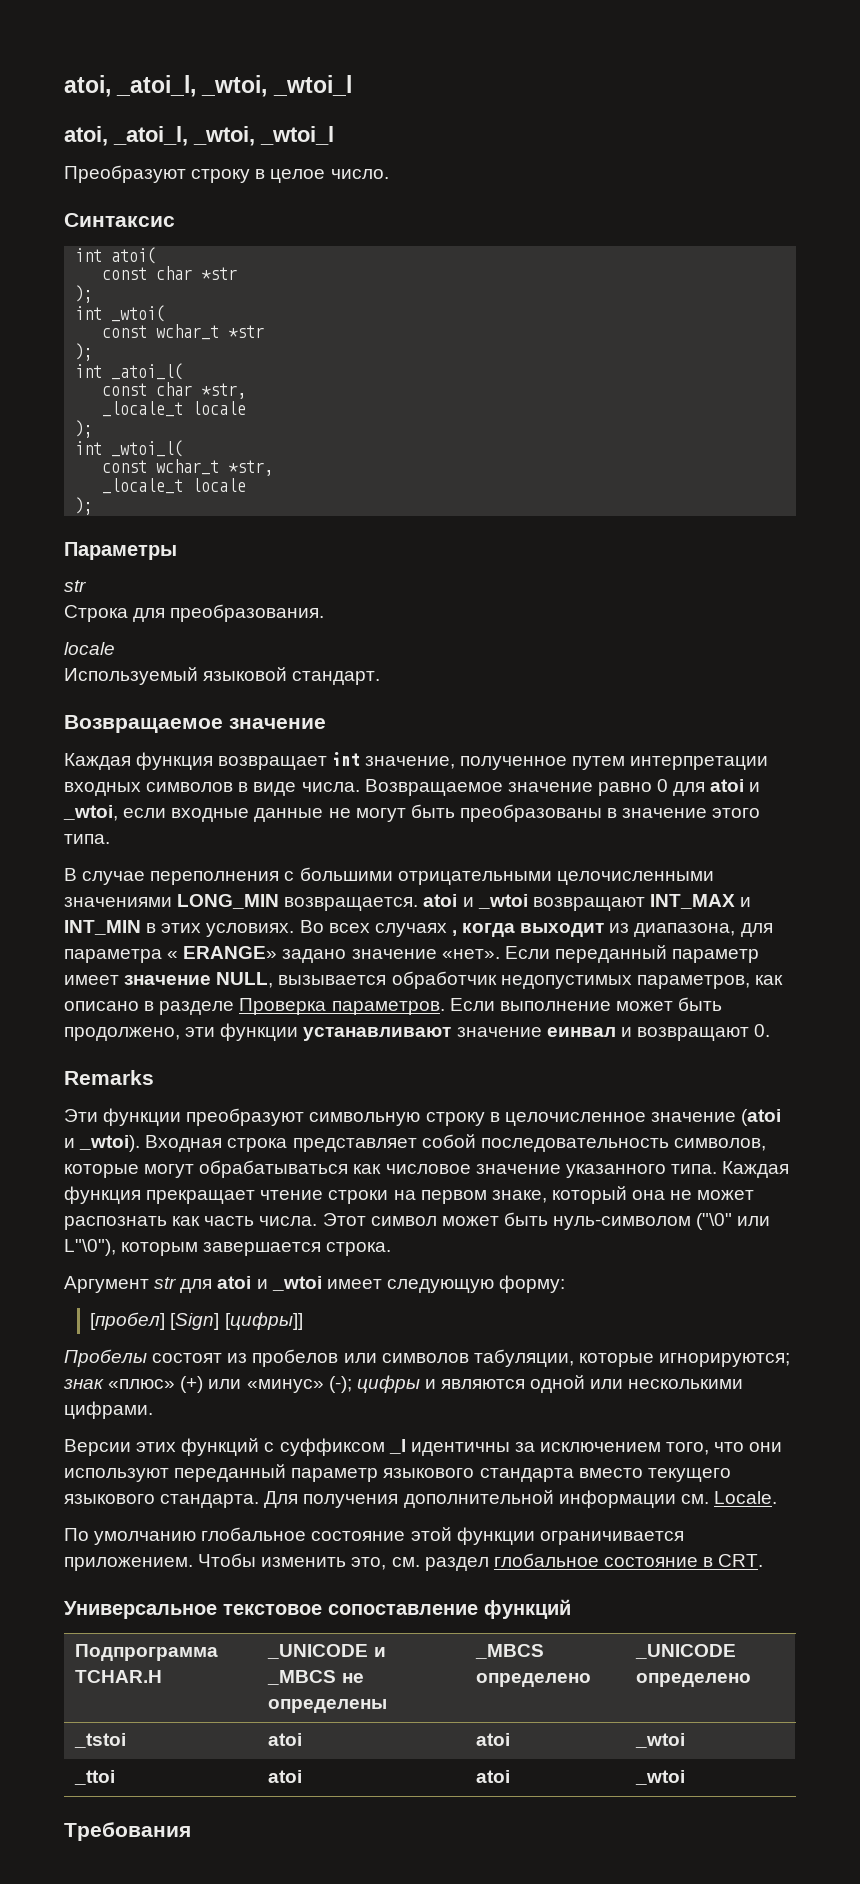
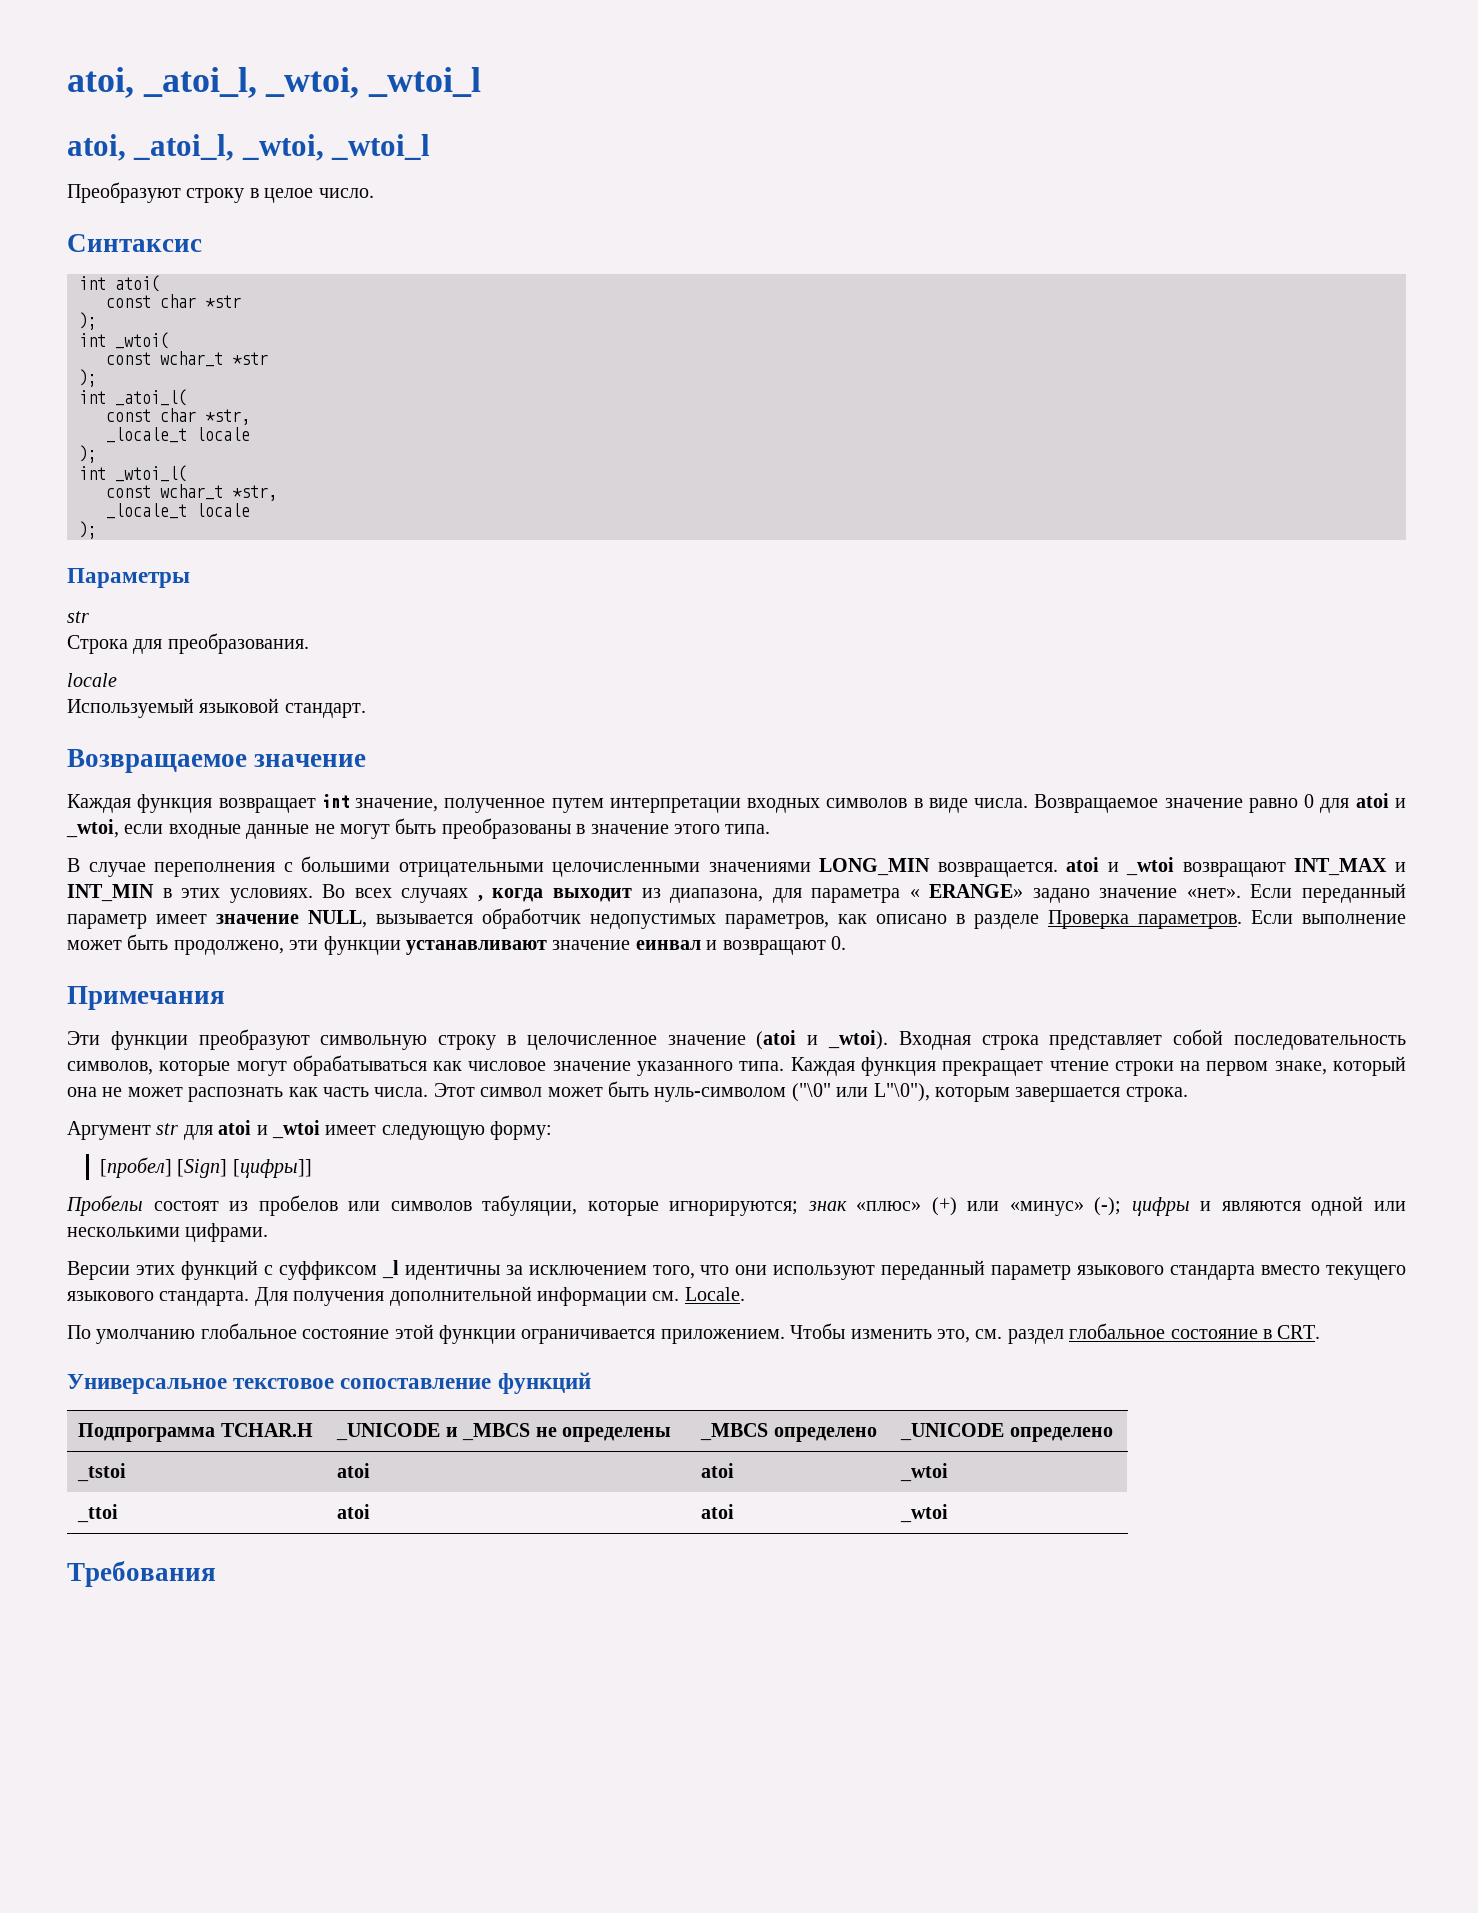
[64,1070,154,1085] Remarks -> [67,986,225,1010] Примечания

